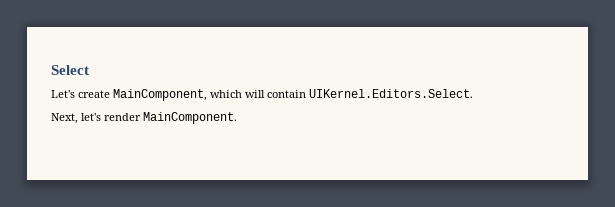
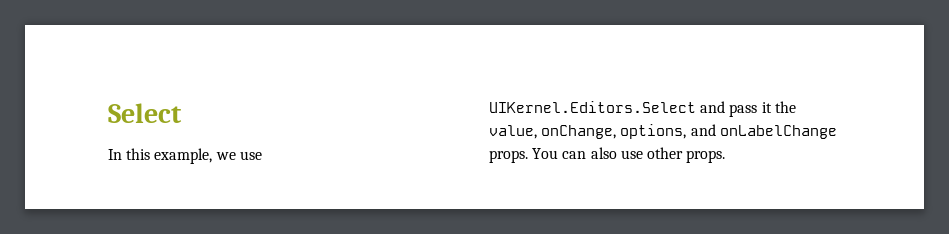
[51,89,473,101] [51,112,237,124] Let's create MainComponent, which will contain UIKernel.Editors.Select. // Next, let's render MainComponent. -> [108,148,262,164] [489,101,796,117] [489,124,837,139] [489,147,726,163] In this example, we use UIKernel.Editors.Select and pass it the value, onChange, options, and onLabelChange props. You can also use other props.

